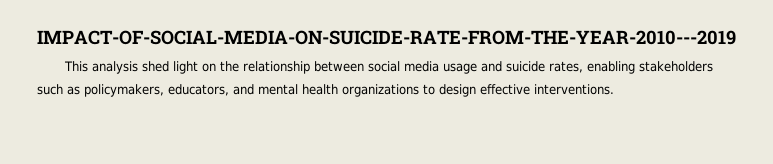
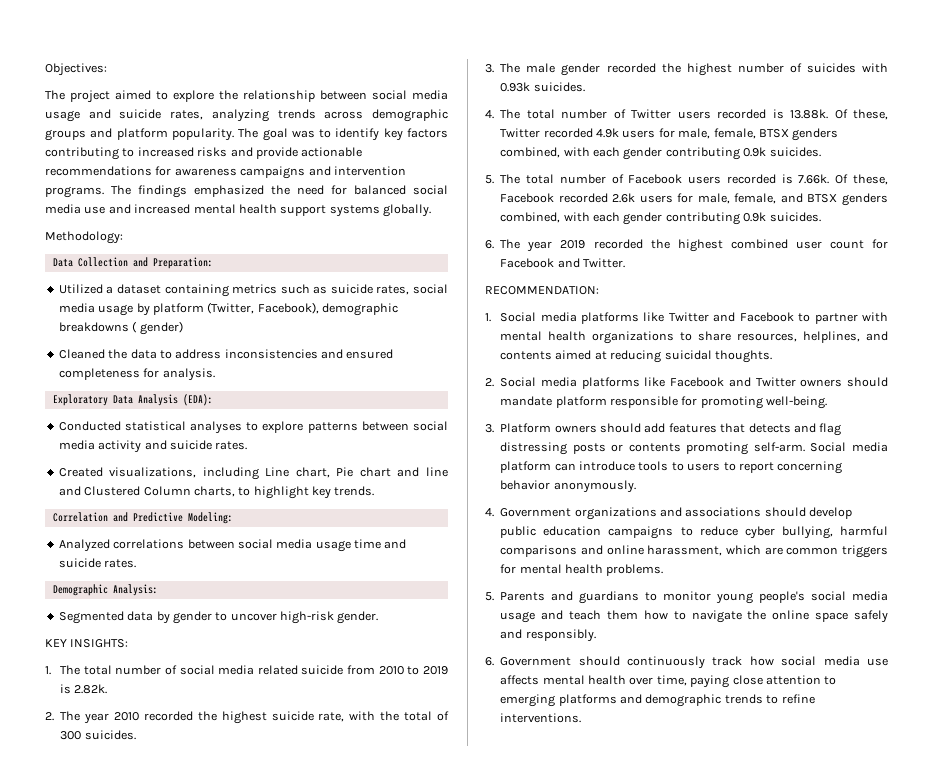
[37,30,736,45] [63,61,216,74] IMPACT-OF-SOCIAL-MEDIA-ON-SUICIDE-RATE-FROM-THE-YEAR-2010---2019 // This analysis shed light on -> [45,63,107,76] [45,90,214,103] Objectives: // The project aimed to explore
[586,61,713,74] [37,84,530,97] enabling stakeholders such as policymakers, educators, and mental health organizations to design effective -> [211,109,449,122] [45,128,449,141] [45,147,363,160] [45,166,406,179] [45,185,448,198] [45,204,431,217] [45,231,123,244] [52,257,213,269] [58,284,448,297] [58,302,398,316] [58,321,183,335] [58,349,394,359] [58,368,215,381] [52,394,213,406] [58,421,448,434] [58,440,248,453] [58,467,448,480] [58,486,375,499] [52,512,233,524] [58,539,407,552] [58,558,137,568] [52,584,158,596] [58,611,379,624] [45,639,129,648] [45,665,448,675] [60,684,108,694] [45,711,449,724] [60,730,136,740] [485,63,888,76] [500,82,585,92] [485,109,888,120] [500,128,839,141] [500,147,821,160] [485,174,888,185] [500,193,888,206] [500,212,821,225] [485,239,888,252] [500,258,625,268] [485,286,599,295] [485,312,888,324] [500,331,888,344] [500,350,772,363] [485,377,888,389] [500,396,828,409] [485,423,842,436] [500,442,888,455] [500,461,843,474] [500,480,636,493] [485,507,853,520] [500,526,888,539] [500,545,888,558] [500,564,664,576] [485,591,888,604] [500,610,888,623] [500,629,596,642] [485,656,889,669] [500,675,837,688] [500,694,815,707] analyzing trends across demographic groups and platform popularity. The goal was to identify key factors contributing to increased risks and provide actionable recommendations for awareness campaigns and intervention programs. The findings emphasized the need for balanced social media use and increased mental health support systems globally. // Methodology: // Data Collection and Preparation: // Utilized a dataset containing metrics such as suicide rates, social media usage by platform (Twitter, Facebook), demographic breakdowns ( gender) // Cleaned the data to address inconsistencies and ensured completeness for analysis. // Exploratory Data Analysis (EDA): // Conducted statistical analyses to explore patterns between social media activity and suicide rates. // Created visualizations, including Line chart, Pie chart and line and Clustered Column charts, to highlight key trends. // Correlation and Predictive Modeling: // Analyzed correlations between social media usage time and suicide rates. // Demographic Analysis: // Segmented data by gender to uncover high-risk gender. // KEY INSIGHTS: // 1. The total number of social media related suicide from 2010 to 2019 is 2.82k. // 2. The year 2010 recorded the highest suicide rate, with the total of 300 suicides. // 3. The male gender recorded the highest number of suicides with 0.93k suicides. // 4. The total number of Twitter users recorded is 13.88k. Of these, Twitter recorded 4.9k users for male, female, BTSX genders combined, with each gender contributing 0.9k suicides. // 5. The total number of Facebook users recorded is 7.66k. Of these, Facebook recorded 2.6k users for male, female, and BTSX genders combined, with each gender contributing 0.9k suicides. // 6. The year 2019 recorded the highest combined user count for Facebook and Twitter. // RECOMMENDATION: // 1. Social media platforms like Twitter and Facebook to partner with mental health organizations to share resources, helplines, and contents aimed at reducing suicidal thoughts. // 2. Social media platforms like Facebook and Twitter owners should mandate platform responsible for promoting well-being. // 3. Platform owners should add features that detects and flag distressing posts or contents promoting self-arm. Social media platform can introduce tools to users to report concerning behavior anonymously. // 4. Government organizations and associations should develop public education campaigns to reduce cyber bullying, harmful comparisons and online harassment, which are common triggers for mental health problems. // 5. Parents and guardians to monitor young people's social media usage and teach them how to navigate the online space safely and responsibly. // 6. Government should continuously track how social media use affects mental health over time, paying close attention to emerging platforms and demographic trends to refine

